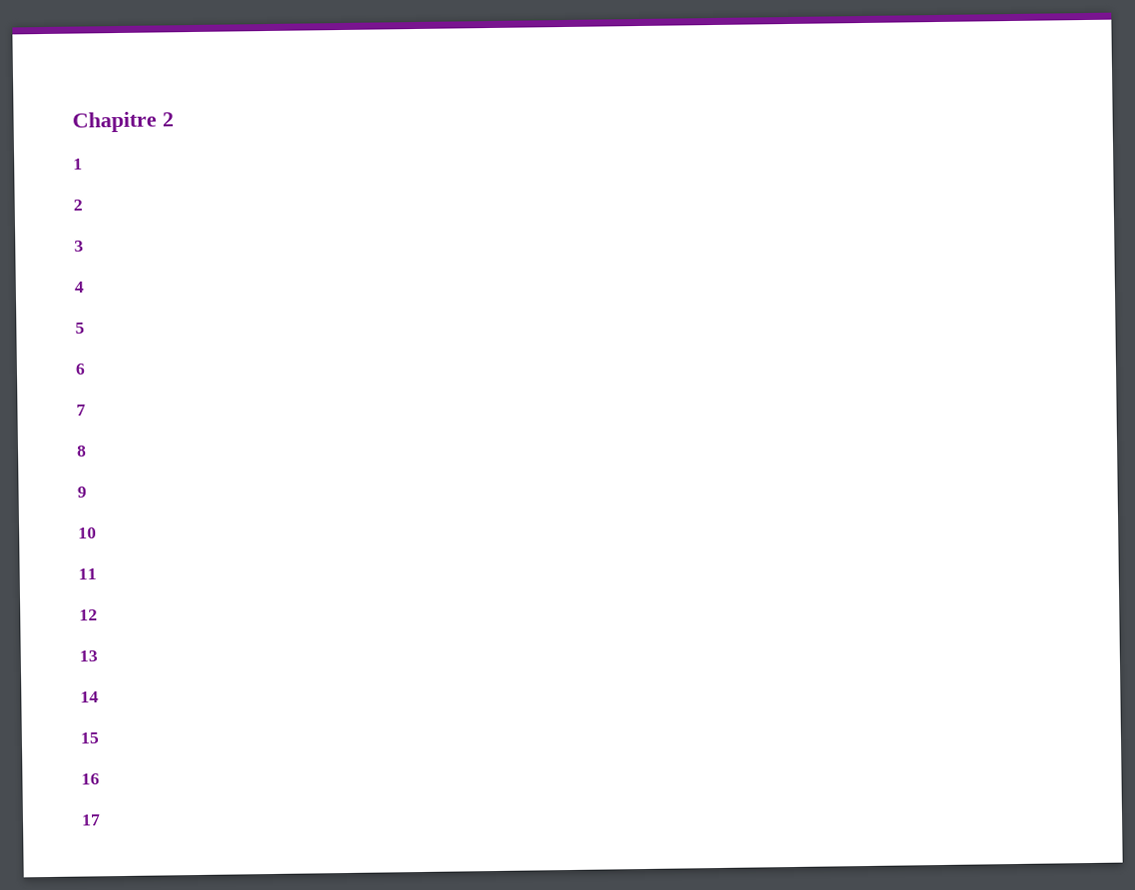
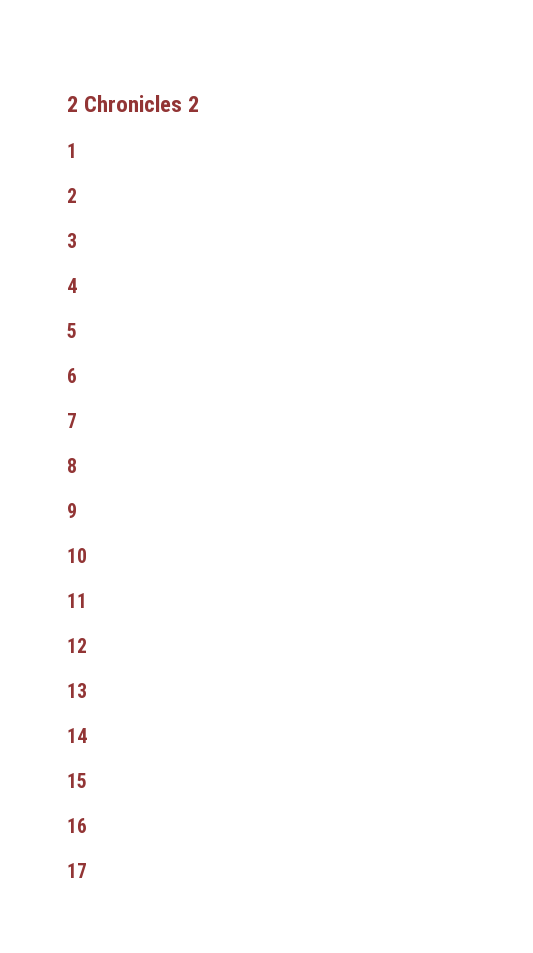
[72,111,157,133] Chapitre -> [67,95,183,112] 2 Chronicles

